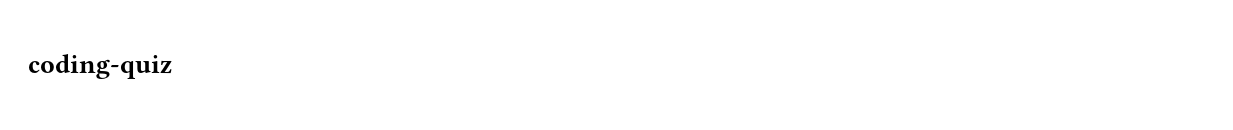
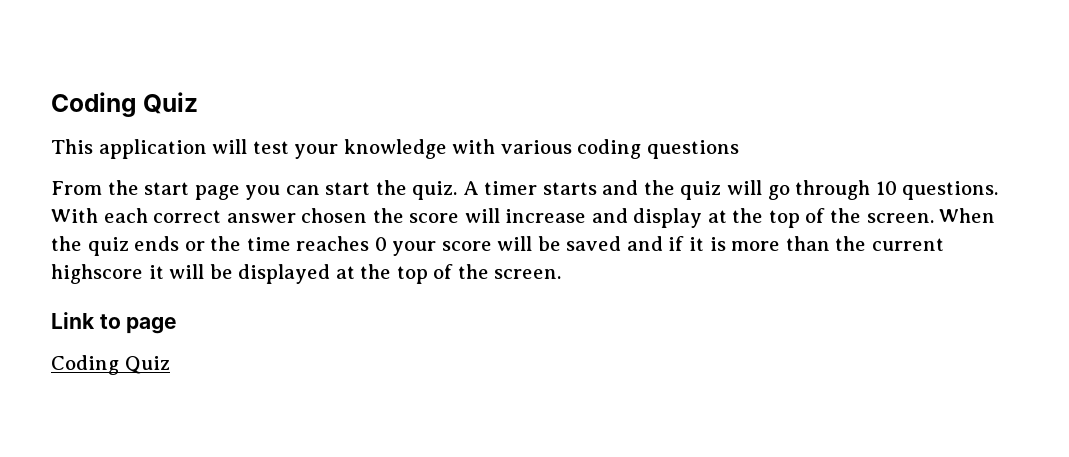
[28,54,172,79] coding-quiz -> [51,92,198,117] [51,139,739,159] [51,180,999,200] [51,208,996,228] [51,236,944,256] [51,264,562,284] [51,312,178,334] [51,355,170,375] Coding Quiz // This application will test your knowledge with various coding questions // From the start page you can start the quiz. A timer starts and the quiz will go through 10 questions. With each correct answer chosen the score will increase and display at the top of the screen. When the quiz ends or the time reaches 0 your score will be saved and if it is more than the current highscore it will be displayed at the top of the screen. // Link to page // Coding Quiz

